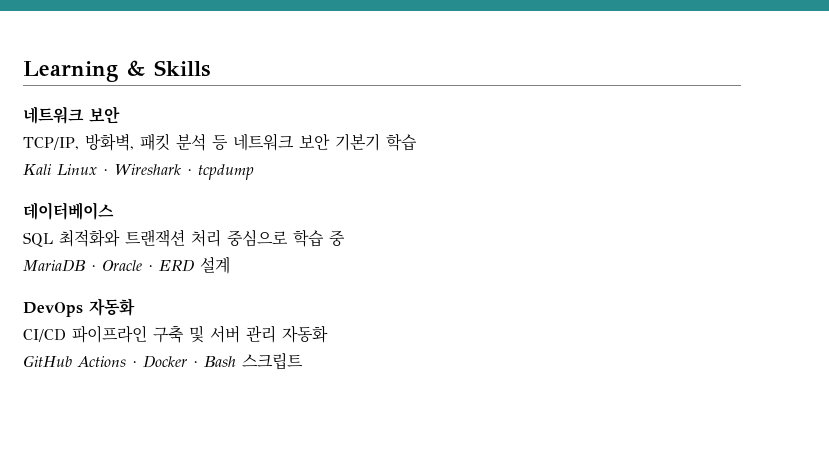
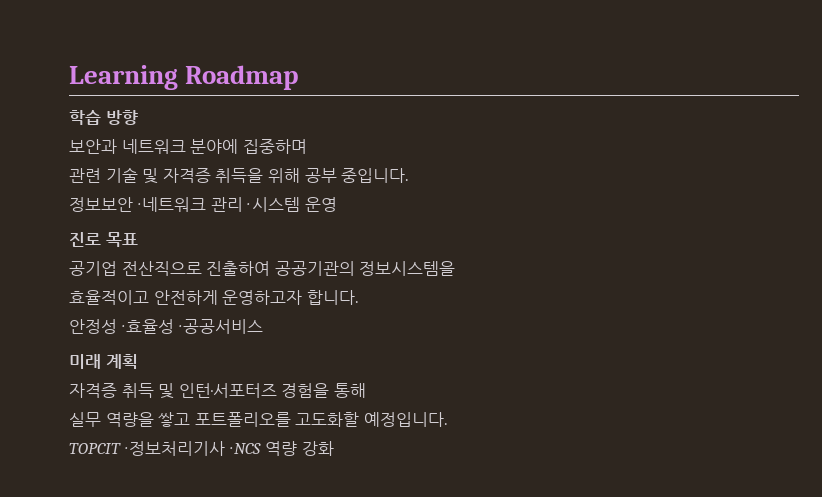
[127,60,210,77] [23,106,120,124] [23,133,417,151] [23,164,254,180] [23,202,114,220] [23,229,345,247] [23,256,230,274] [23,298,135,317] [23,325,328,343] [23,353,303,370] & Skills // 네트워크 보안 // TCP/IP, 방화벽, 패킷 분석 등 네트워크 보안 기본기 학습 // Kali Linux · Wireshark · tcpdump // 데이터베이스 // SQL 최적화와 트랜잭션 처리 중심으로 학습 중 // MariaDB · Oracle · ERD 설계 // DevOps 자동화 // CI/CD 파이프라인 구축 및 서버 관리 자동화 // GitHub Actions · Docker · Bash 스크립트 -> [185,65,299,90] [69,110,138,125] [69,139,307,154] [69,167,410,184] [69,197,337,212] [69,232,138,247] [69,261,456,276] [69,290,359,305] [69,319,264,334] [69,354,138,369] [69,383,366,399] [69,412,448,427] [69,441,334,456] Roadmap // 학습 방향 // 보안과 네트워크 분야에 집중하며 // 관련 기술 및 자격증 취득을 위해 공부 중입니다. // 정보보안 · 네트워크 관리 · 시스템 운영 // 진로 목표 // 공기업 전산직으로 진출하여 공공기관의 정보시스템을 // 효율적이고 안전하게 운영하고자 합니다. // 안정성 · 효율성 · 공공서비스 // 미래 계획 // 자격증 취득 및 인턴·서포터즈 경험을 통해 // 실무 역량을 쌓고 포트폴리오를 고도화할 예정입니다. // TOPCIT · 정보처리기사 · NCS 역량 강화

